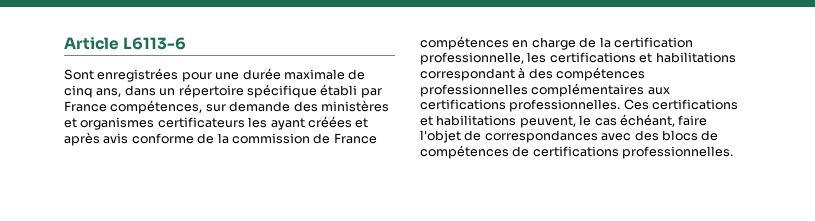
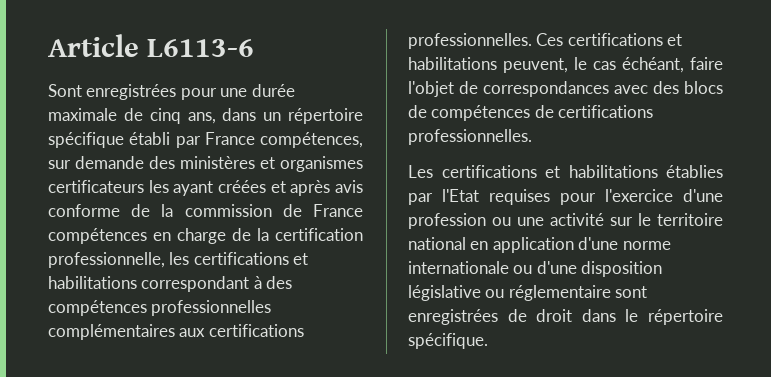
(734, 152) none -> [408,165,723,178] [408,189,723,205] [408,213,723,229] [408,237,671,253] [408,261,663,277] [408,285,648,301] [408,309,723,325] [408,333,488,349] // Les certifications et habilitations établies par l'Etat requises pour l'exercice d'une profession ou une activité sur le territoire national en application d'une norme internationale ou d'une disposition législative ou réglementaire sont enregistrées de droit dans le répertoire spécifique.

